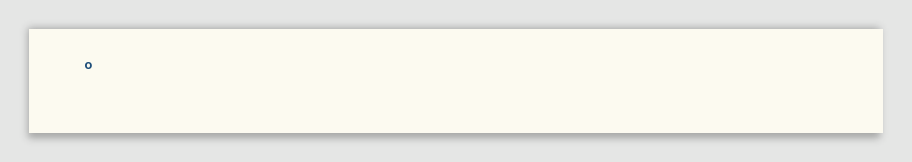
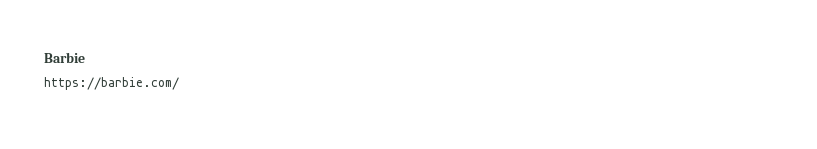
[84,62,92,69] o -> [44,52,85,63] [44,77,179,90] Barbie // https://barbie.com/

